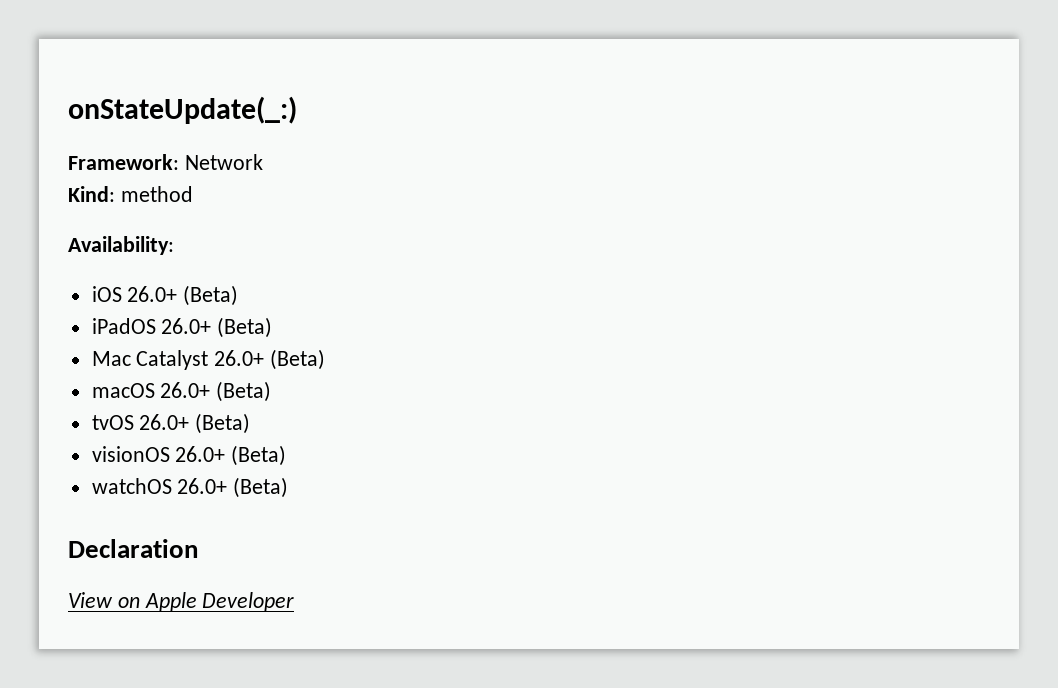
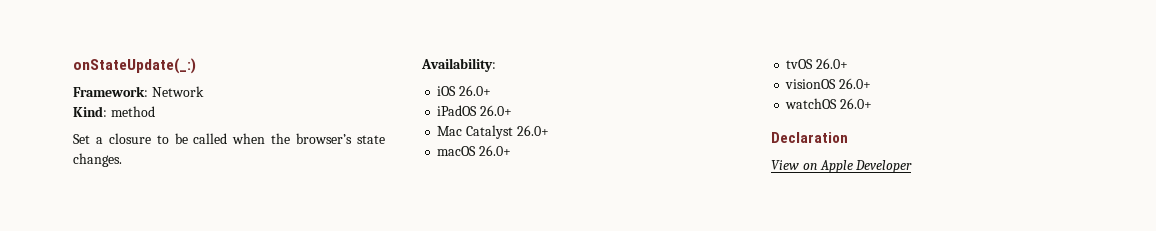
(193, 194) none -> [73,133,385,144] [73,153,122,167] // Set a closure to be called when the browser’s state changes.
[183,285,239,306] (Beta) -> (492, 90) none
[217,317,273,338] (Beta) -> (513, 110) none
[270,349,326,370] (Beta) -> (549, 130) none
[216,381,272,402] (Beta) -> (512, 150) none
[195,413,251,434] (Beta) -> (849, 63) none
[231,445,287,466] (Beta) -> (872, 83) none
[233,477,289,498] (Beta) -> (873, 103) none

